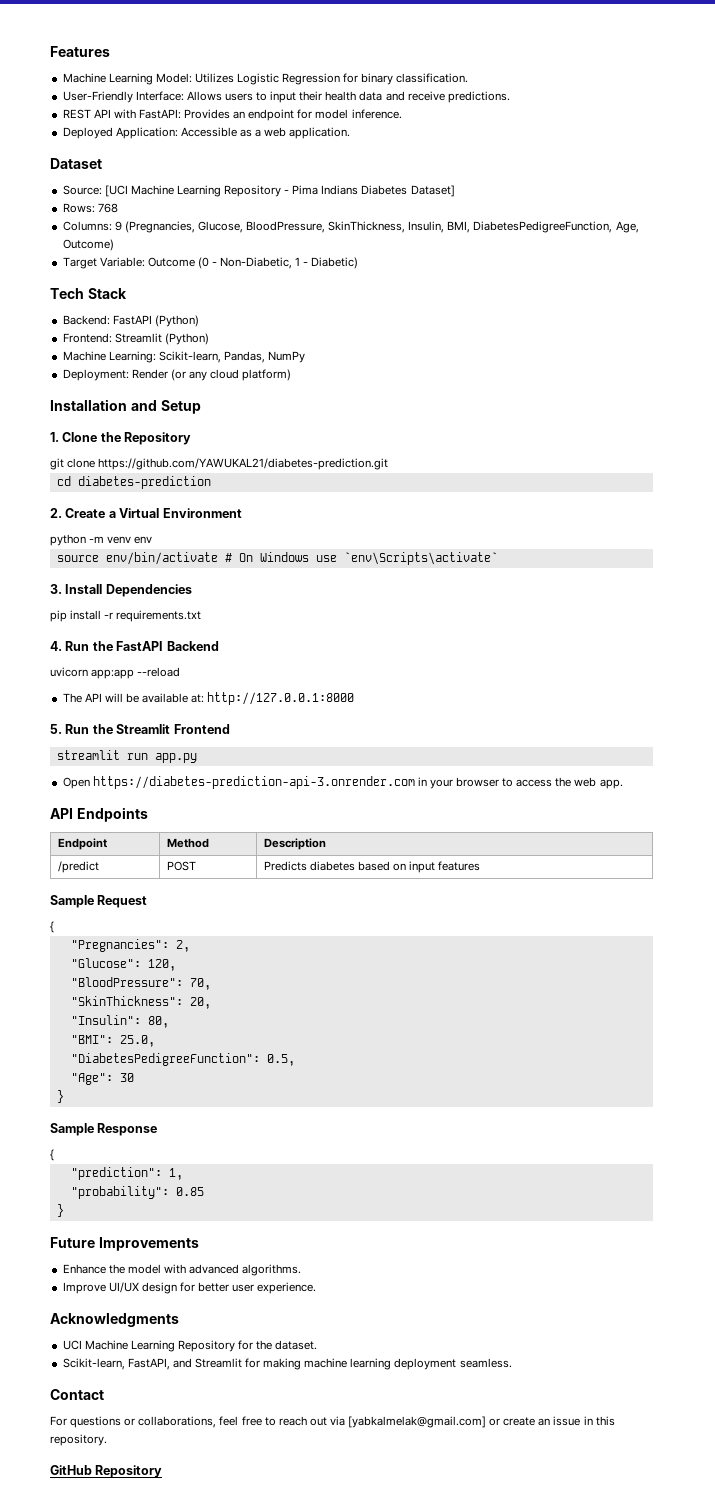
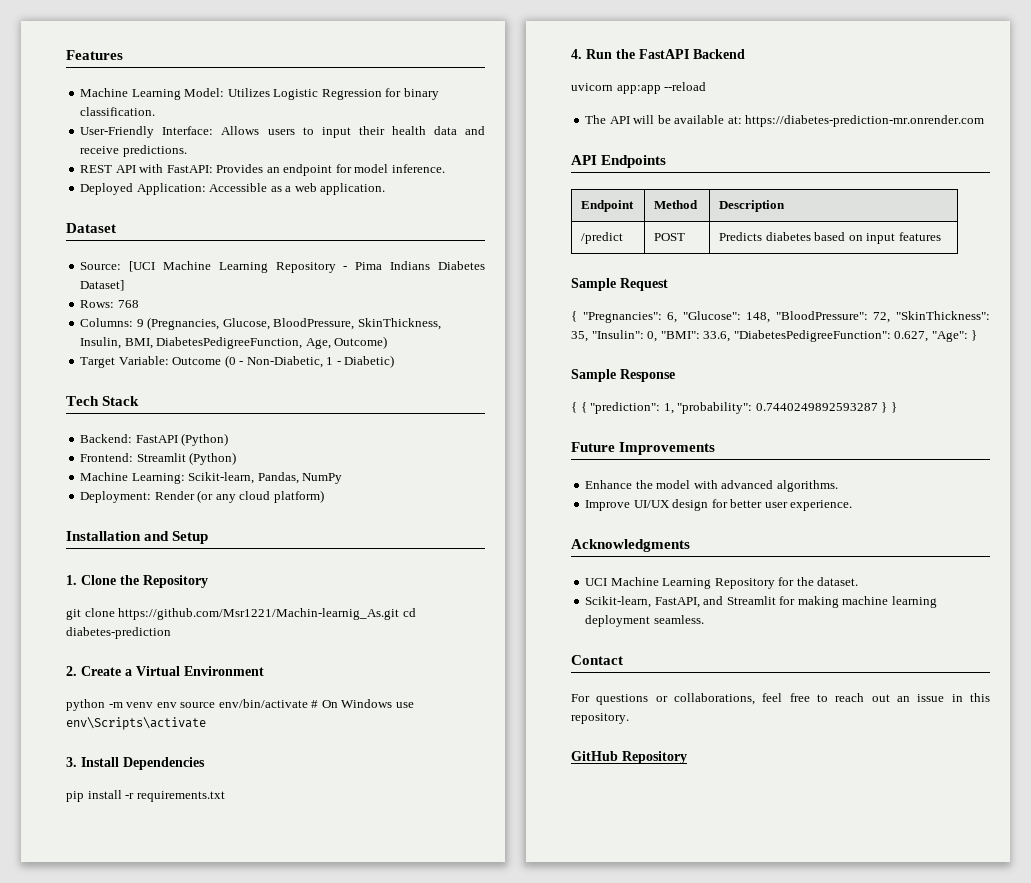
[98,458,389,470] https://github.com/YAWUKAL21/diabetes-prediction.git // -> [118,608,400,620] https://github.com/Msr1221/Machin-learnig_As.git
(153, 540) // -> (177, 705) none
[343,552,498,565] `env\Scripts\activate` -> [66,717,206,730] env\Scripts\activate
[207,692,355,705] [50,724,230,734] [56,750,197,763] [62,776,623,789] http://127.0.0.1:8000 // 5. Run the Streamlit Frontend // streamlit run app.py // Open https://diabetes-prediction-api-3.onrender.com in your browser to access the web app. -> [745,115,985,127] https://diabetes-prediction-mr.onrender.com
[70,939,190,952] [70,958,176,971] [70,977,211,990] [70,996,211,1009] [70,1015,169,1028] [70,1035,155,1047] [70,1053,295,1066] [70,1073,134,1085] // "Pregnancies": 2, // "Glucose": 120, // "BloodPressure": 70, // "SkinThickness": 20, // "Insulin": 80, // "BMI": 25.0, // "DiabetesPedigreeFunction": 0.5, // "Age": 30 // -> [582,311,990,323] [571,330,968,342] "Pregnancies": 6, "Glucose": 148, "BloodPressure": 72, "SkinThickness": 35, "Insulin": 0, "BMI": 33.6, "DiabetesPedigreeFunction": 0.627, "Age":
(54, 1155) // -> [580,402,587,413] {
[70,1186,204,1199] // "probability": 0.85 // -> [677,402,888,414] "probability": 0.7440249892593287 }
[329,1416,536,1428] via [yabkalmelak@gmail.com] or create -> (890, 698) none

